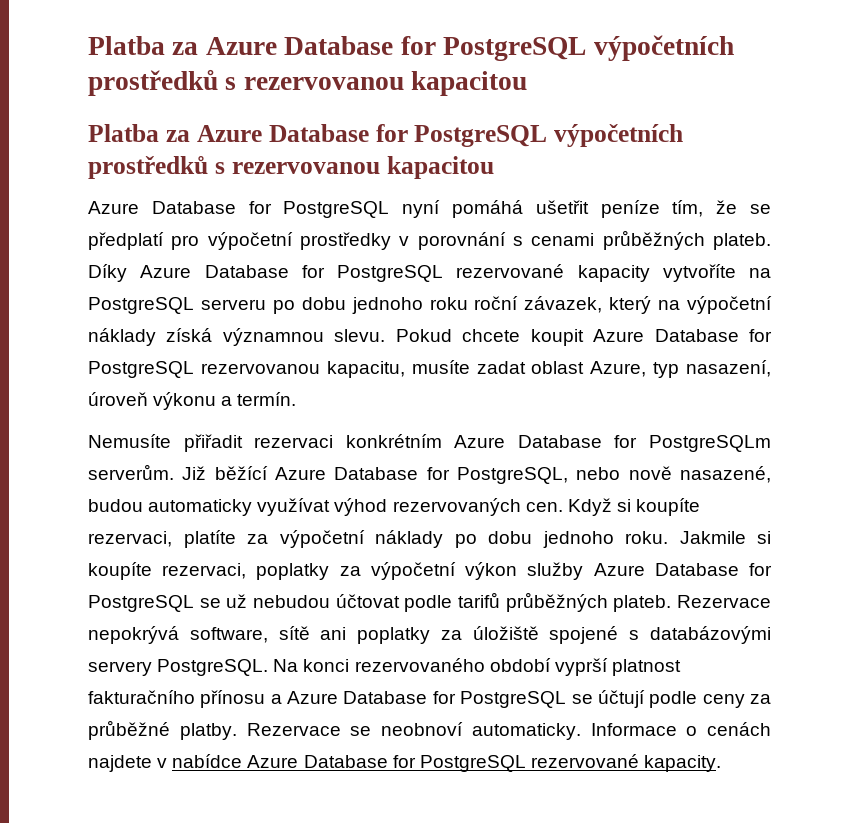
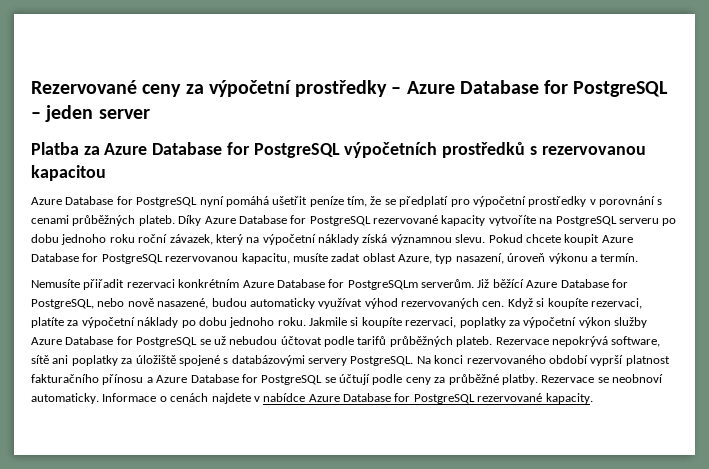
[88,35,734,61] [88,69,528,96] Platba za Azure Database for PostgreSQL výpočetních prostředků s rezervovanou kapacitou -> [31,80,669,97] [31,105,150,122] Rezervované ceny za výpočetní prostředky – Azure Database for PostgreSQL – jeden server

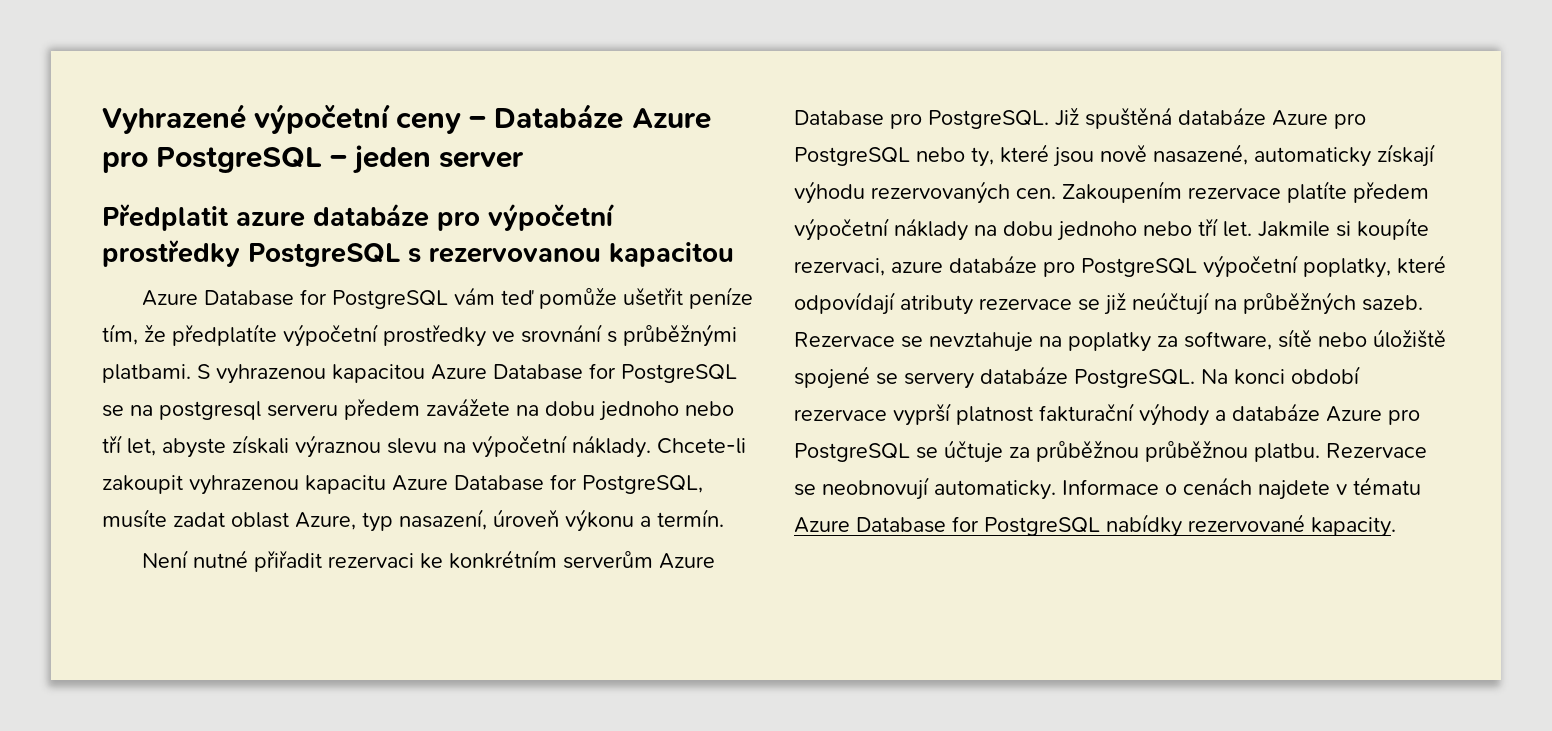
[31,80,669,97] [31,105,150,122] [31,142,526,158] Rezervované ceny za výpočetní prostředky – Azure Database for PostgreSQL – jeden server // Platba za Azure Database for PostgreSQL výpočetních prostředků -> [102,103,711,134] [102,145,525,174] [102,203,615,231] [102,239,400,267] Vyhrazené výpočetní ceny – Databáze Azure pro PostgreSQL – jeden server // Předplatit azure databáze pro výpočetní prostředky PostgreSQL
[199,196,269,207] nyní pomáhá -> [453,287,617,309] vám teď pomůže
[384,196,663,207] [31,215,677,226] [31,234,633,245] [31,253,290,264] se předplatí pro výpočetní prostředky v porovnání s cenami průběžných plateb. Díky Azure Database for PostgreSQL rezervované kapacity vytvoříte na PostgreSQL serveru po dobu jednoho roku roční závazek, který na výpočetní náklady získá významnou slevu. Pokud chcete koupit Azure Database for PostgreSQL rezervovanou kapacitu, -> [172,324,737,347] [102,363,737,384] [102,398,734,421] [102,435,746,458] [102,474,703,495] předplatíte výpočetní prostředky ve srovnání s průběžnými platbami. S vyhrazenou kapacitou Azure Database for PostgreSQL se na postgresql serveru předem zavážete na dobu jednoho nebo tří let, abyste získali výraznou slevu na výpočetní náklady. Chcete-li zakoupit vyhrazenou kapacitu Azure Database for PostgreSQL,
[31,279,628,290] [31,298,642,309] [31,317,306,328] Nemusíte přiřadit rezervaci konkrétním Azure Database for PostgreSQLm serverům. Již běžící Azure Database for PostgreSQL, nebo nově nasazené, budou automaticky využívat výhod rezervovaných cen. Když si koupíte rezervaci, platíte za výpočetní náklady po dobu jednoho roku. -> [141,550,715,572] [794,107,1366,129] [794,144,1435,167] [794,181,1429,204] [794,218,1252,241] Není nutné přiřadit rezervaci ke konkrétním serverům Azure Database pro PostgreSQL. Již spuštěná databáze Azure pro PostgreSQL nebo ty, které jsou nově nasazené, automaticky získají výhodu rezervovaných cen. Zakoupením rezervace platíte předem výpočetní náklady na dobu jednoho nebo tří let.
[459,317,647,328] [31,336,661,347] [31,355,670,366] [31,374,663,385] poplatky za výpočetní výkon služby Azure Database for PostgreSQL se už nebudou účtovat podle tarifů průběžných plateb. Rezervace nepokrývá software, sítě ani poplatky za úložiště spojené s databázovými servery PostgreSQL. Na konci rezervovaného období vyprší platnost fakturačního přínosu a Azure Database for PostgreSQL se účtují podle ceny za průběžné platby. Rezervace se neobnoví -> [891,255,1446,278] [794,292,1423,315] [794,329,1446,352] [794,366,1360,389] [794,403,1420,426] [794,440,1427,463] [794,477,929,500] azure databáze pro PostgreSQL výpočetní poplatky, které odpovídají atributy rezervace se již neúčtují na průběžných sazeb. Rezervace se nevztahuje na poplatky za software, sítě nebo úložiště spojené se servery databáze PostgreSQL. Na konci období rezervace vyprší platnost fakturační výhody a databáze Azure pro PostgreSQL se účtuje za průběžnou průběžnou platbu. Rezervace se neobnovují
[263,393,475,404] nabídce Azure Database for PostgreSQL -> [1353,477,1421,495] [794,514,1182,537] tématu Azure Database for PostgreSQL nabídky

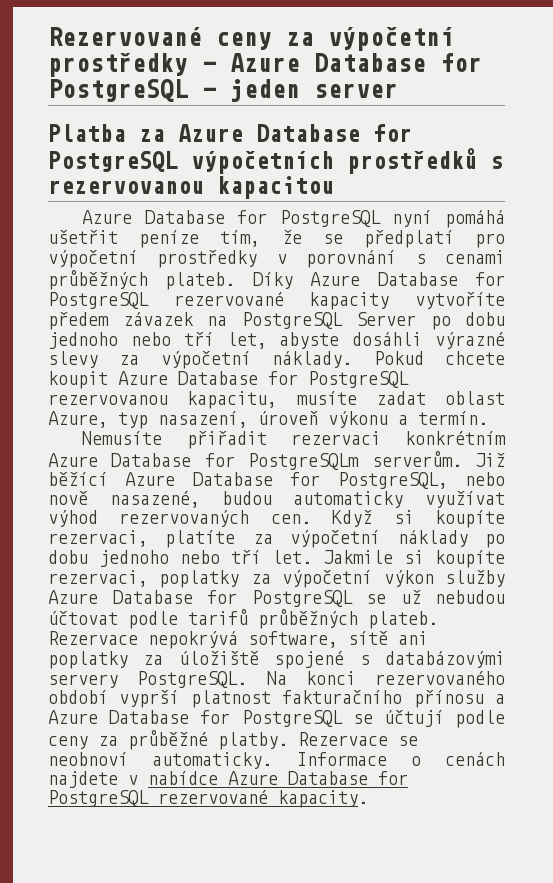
[102,103,711,134] [102,145,525,174] [102,203,615,231] [102,239,400,267] Vyhrazené výpočetní ceny – Databáze Azure pro PostgreSQL – jeden server // Předplatit azure databáze pro výpočetní prostředky PostgreSQL -> [48,27,454,51] [48,53,482,77] [48,79,398,102] [48,124,412,142] [48,148,477,174] Rezervované ceny za výpočetní prostředky – Azure Database for PostgreSQL – jeden server // Platba za Azure Database for PostgreSQL výpočetních prostředků
[453,287,617,309] vám teď pomůže -> [392,210,505,228] nyní pomáhá
[172,324,737,347] [102,363,737,384] [102,398,539,420] předplatíte výpočetní prostředky ve srovnání s průběžnými platbami. S vyhrazenou kapacitou Azure Database for PostgreSQL se na postgresql serveru předem zavážete na -> [322,230,505,248] [48,250,505,268] [48,270,505,290] [48,292,505,310] [48,312,451,330] se předplatí pro výpočetní prostředky v porovnání s cenami průběžných plateb. Díky Azure Database for PostgreSQL rezervované kapacity vytvoříte předem závazek na PostgreSQL Server po
[232,435,746,458] [102,474,703,495] získali výraznou slevu na výpočetní náklady. Chcete-li zakoupit vyhrazenou kapacitu Azure Database for PostgreSQL, -> [352,332,505,349] [48,351,505,369] [48,371,409,389] [48,391,278,409] dosáhli výrazné slevy za výpočetní náklady. Pokud chcete koupit Azure Database for PostgreSQL rezervovanou kapacitu,
[141,550,715,572] [794,107,1366,129] [794,144,1435,167] [794,181,1429,204] Není nutné přiřadit rezervaci ke konkrétním serverům Azure Database pro PostgreSQL. Již spuštěná databáze Azure pro PostgreSQL nebo ty, které jsou nově nasazené, automaticky získají výhodu rezervovaných cen. Zakoupením rezervace platíte předem -> [82,431,506,449] [48,451,505,470] [48,472,505,489] [48,491,505,508] [48,510,505,528] [48,530,273,548] Nemusíte přiřadit rezervaci konkrétním Azure Database for PostgreSQLm serverům. Již běžící Azure Database for PostgreSQL, nebo nově nasazené, budou automaticky využívat výhod rezervovaných cen. Když si koupíte rezervaci, platíte za
[974,225,997,236] na -> [485,534,505,548] po
[891,255,1446,278] [794,292,1423,315] [794,329,1446,352] [794,366,1360,389] [794,403,1420,426] [794,440,1427,463] [794,477,929,500] azure databáze pro PostgreSQL výpočetní poplatky, které odpovídají atributy rezervace se již neúčtují na průběžných sazeb. Rezervace se nevztahuje na poplatky za software, sítě nebo úložiště spojené se servery databáze PostgreSQL. Na konci období rezervace vyprší platnost fakturační výhody a databáze Azure pro PostgreSQL se účtuje za průběžnou průběžnou platbu. Rezervace se neobnovují -> [159,570,505,588] [48,590,505,607] [48,609,438,629] [48,631,428,649] [48,651,505,669] [48,671,505,688] [48,690,505,708] [48,710,506,728] [48,730,418,750] [48,752,128,766] poplatky za výpočetní výkon služby Azure Database for PostgreSQL se už nebudou účtovat podle tarifů průběžných plateb. Rezervace nepokrývá software, sítě ani poplatky za úložiště spojené s databázovými servery PostgreSQL. Na konci rezervovaného období vyprší platnost fakturačního přínosu a Azure Database for PostgreSQL se účtují podle ceny za průběžné platby. Rezervace se neobnoví
[1353,477,1421,495] [794,514,1182,537] tématu Azure Database for PostgreSQL nabídky -> [148,771,408,785] [48,790,149,807] nabídce Azure Database for PostgreSQL

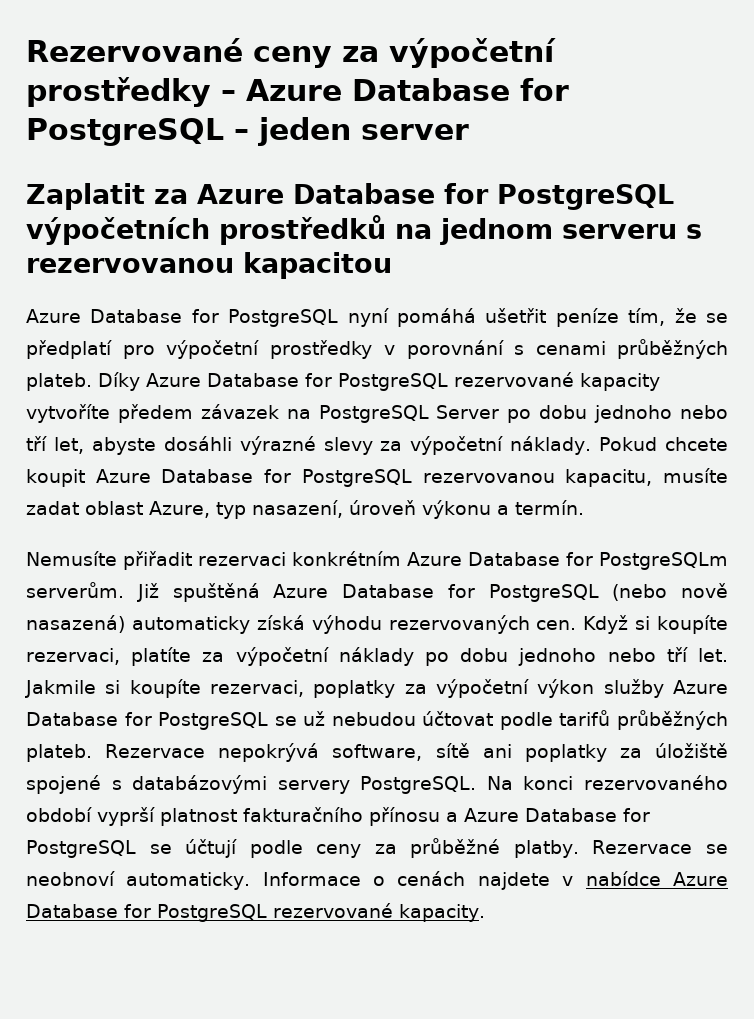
[48,124,126,142] Platba -> [26,183,145,210] Zaplatit
(477, 161) none -> [395,218,677,245] na jednom serveru
[48,472,505,489] [48,491,505,508] [48,510,98,527] běžící Azure Database for PostgreSQL, nebo nově nasazené, budou automaticky využívat výhod -> [172,583,728,602] [26,615,382,634] spuštěná Azure Database for PostgreSQL (nebo nově nasazená) automaticky získá výhodu

